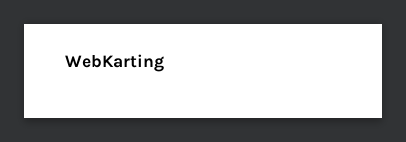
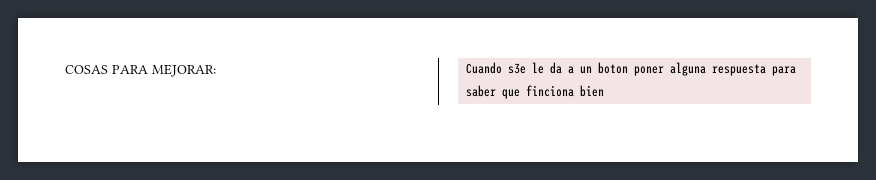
[65,54,164,72] WebKarting -> [65,64,216,77] [466,62,797,76] [466,85,605,99] COSAS PARA MEJORAR: // Cuando s3e le da a un boton poner alguna respuesta para saber que finciona bien

